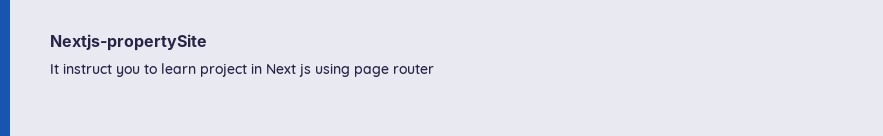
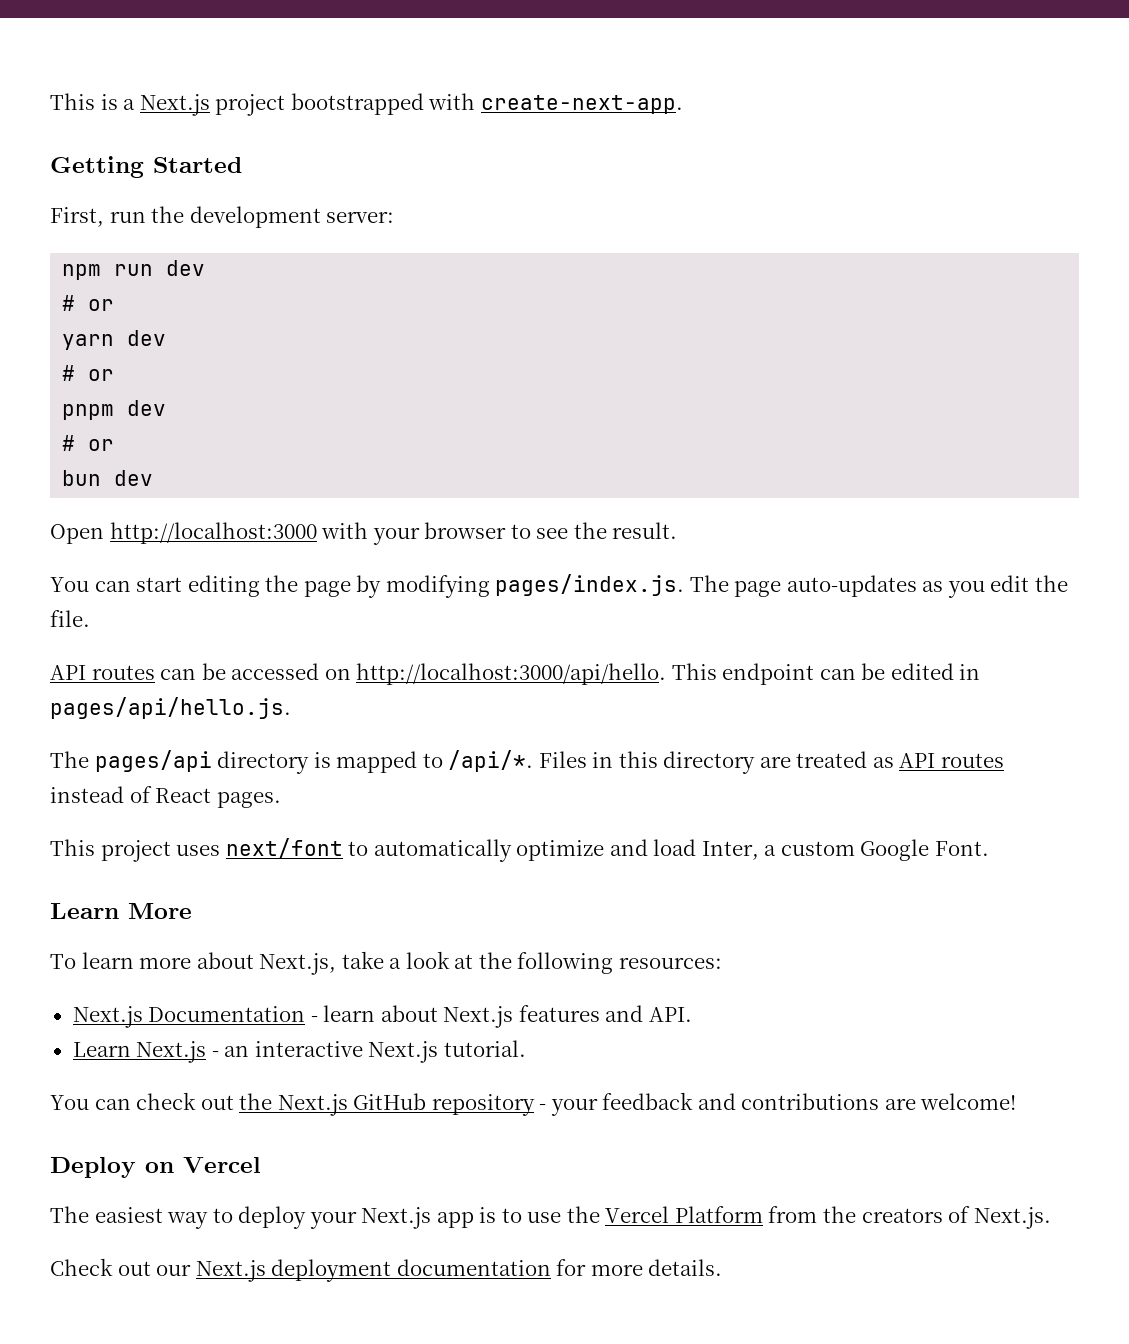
[50,34,207,51] [50,63,434,77] Nextjs-propertySite // It instruct you to learn project in Next js using page router -> [50,93,683,116] [50,156,242,178] [50,206,395,228] [62,260,206,280] [62,295,115,311] [62,330,167,350] [62,365,115,381] [62,400,167,420] [62,435,115,451] [62,470,154,486] [50,522,678,545] [50,574,1069,598] [50,610,90,627] [50,663,981,685] [50,697,291,719] [50,750,1005,774] [50,786,281,808] [50,838,989,862] [50,903,192,919] [50,951,722,975] [72,1005,692,1028] [72,1040,526,1063] [50,1092,1017,1116] [50,1157,261,1178] [50,1206,1051,1229] [50,1258,723,1282] This is a Next.js project bootstrapped with create-next-app. // Getting Started // First, run the development server: // npm run dev // # or // yarn dev // # or // pnpm dev // # or // bun dev // Open http://localhost:3000 with your browser to see the result. // You can start editing the page by modifying pages/index.js. The page auto-updates as you edit the file. // API routes can be accessed on http://localhost:3000/api/hello. This endpoint can be edited in pages/api/hello.js. // The pages/api directory is mapped to /api/*. Files in this directory are treated as API routes instead of React pages. // This project uses next/font to automatically optimize and load Inter, a custom Google Font. // Learn More // To learn more about Next.js, take a look at the following resources: // Next.js Documentation - learn about Next.js features and API. // Learn Next.js - an interactive Next.js tutorial. // You can check out the Next.js GitHub repository - your feedback and contributions are welcome! // Deploy on Vercel // The easiest way to deploy your Next.js app is to use the Vercel Platform from the creators of Next.js. // Check out our Next.js deployment documentation for more details.

